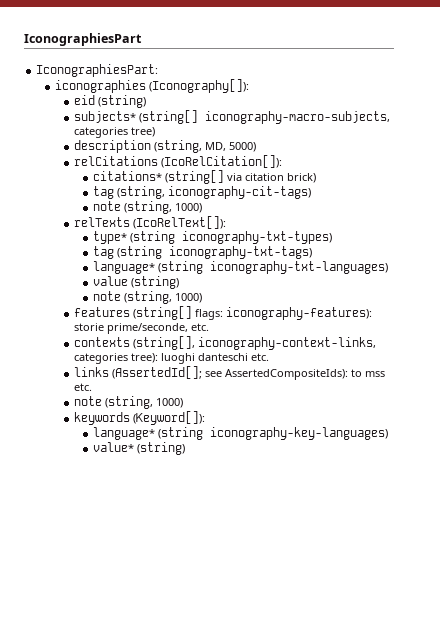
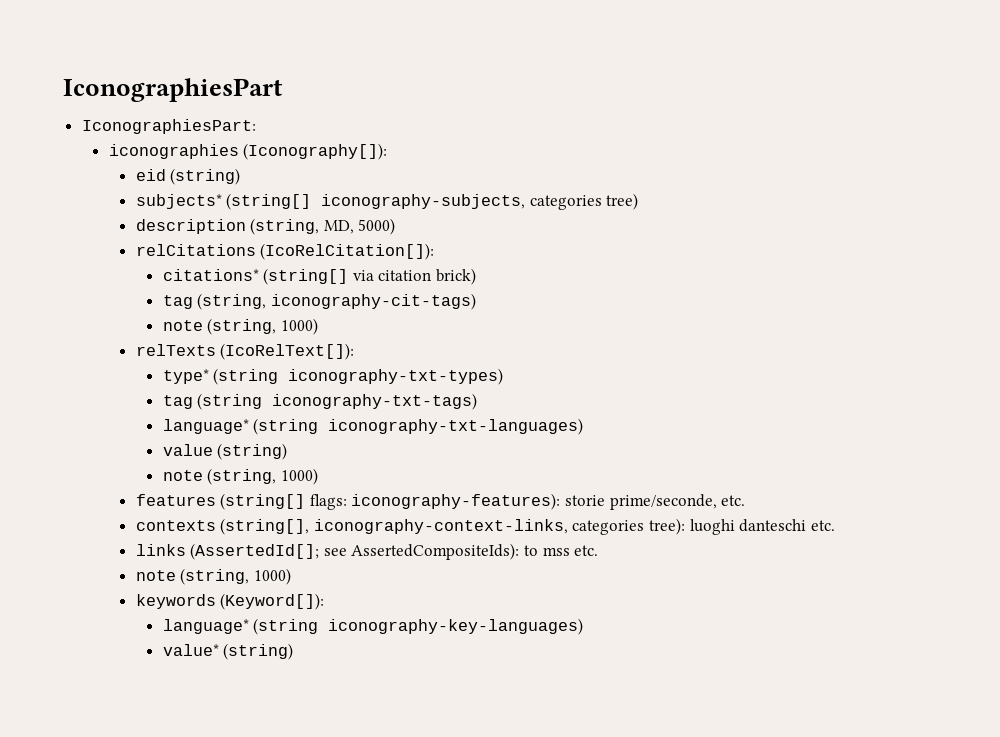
[205,111,391,124] iconography-macro-subjects, -> [321,194,526,209] iconography-subjects,

